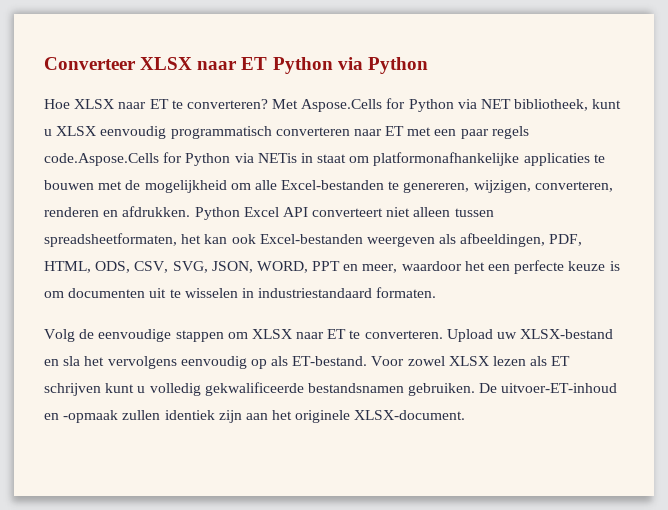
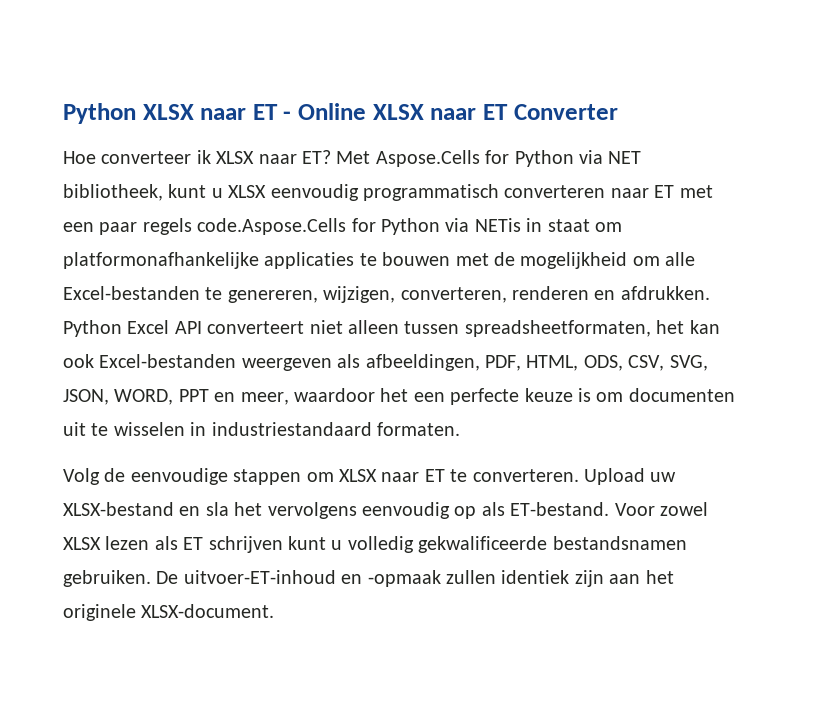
[44,57,428,74] [44,99,268,109] Converteer XLSX naar ET Python via Python // Hoe XLSX naar ET te converteren? -> [63,103,618,124] [63,150,331,164] Python XLSX naar ET - Online XLSX naar ET Converter // Hoe converteer ik XLSX naar ET?

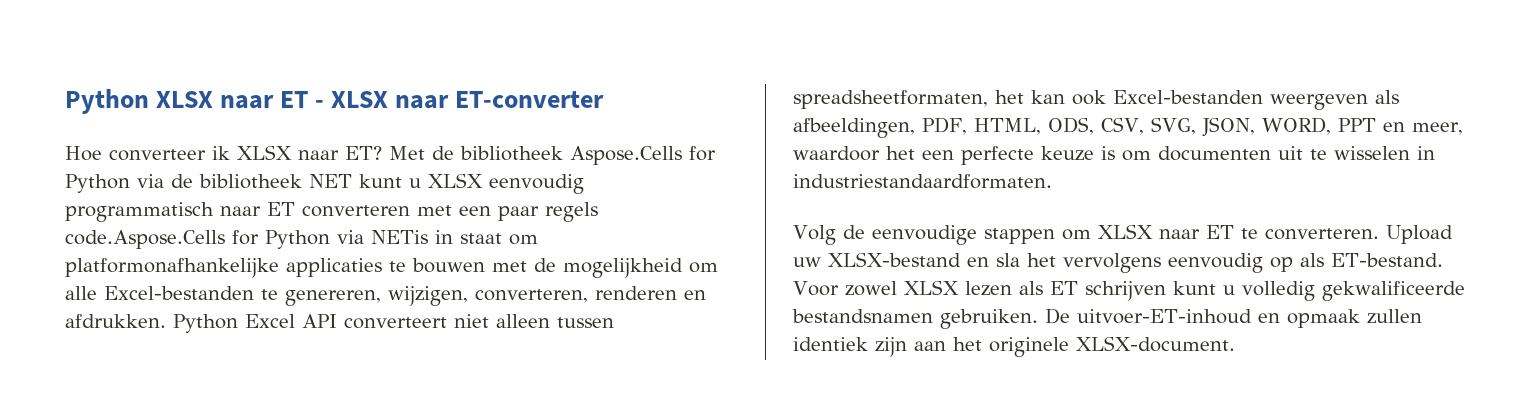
[298,103,618,120] Online XLSX naar ET Converter -> [331,91,605,109] XLSX naar ET-converter
(371, 157) none -> [432,146,563,161] de bibliotheek
[608,151,642,164] [63,184,163,201] NET bibliotheek, -> [171,174,352,189] de bibliotheek NET
[504,185,675,198] converteren naar ET -> [220,202,410,217] naar ET converteren
[211,422,460,436] industriestandaard formaten. -> [793,174,1052,189] industriestandaardformaten.
[367,570,441,587] -opmaak -> [1287,309,1360,328] opmaak

